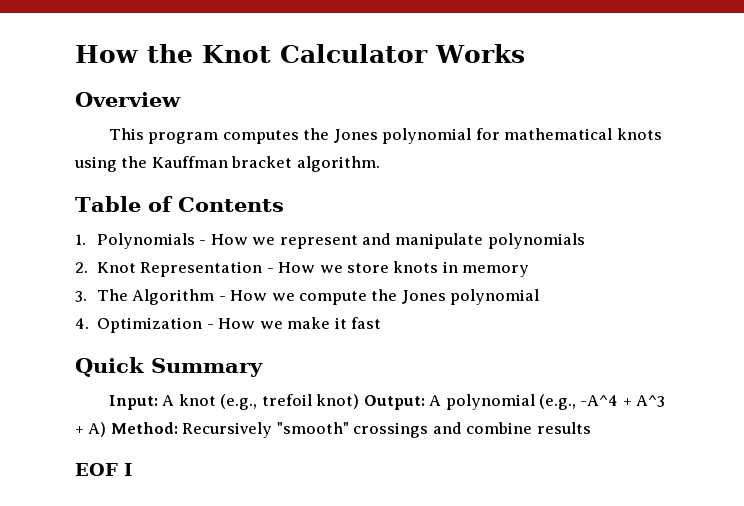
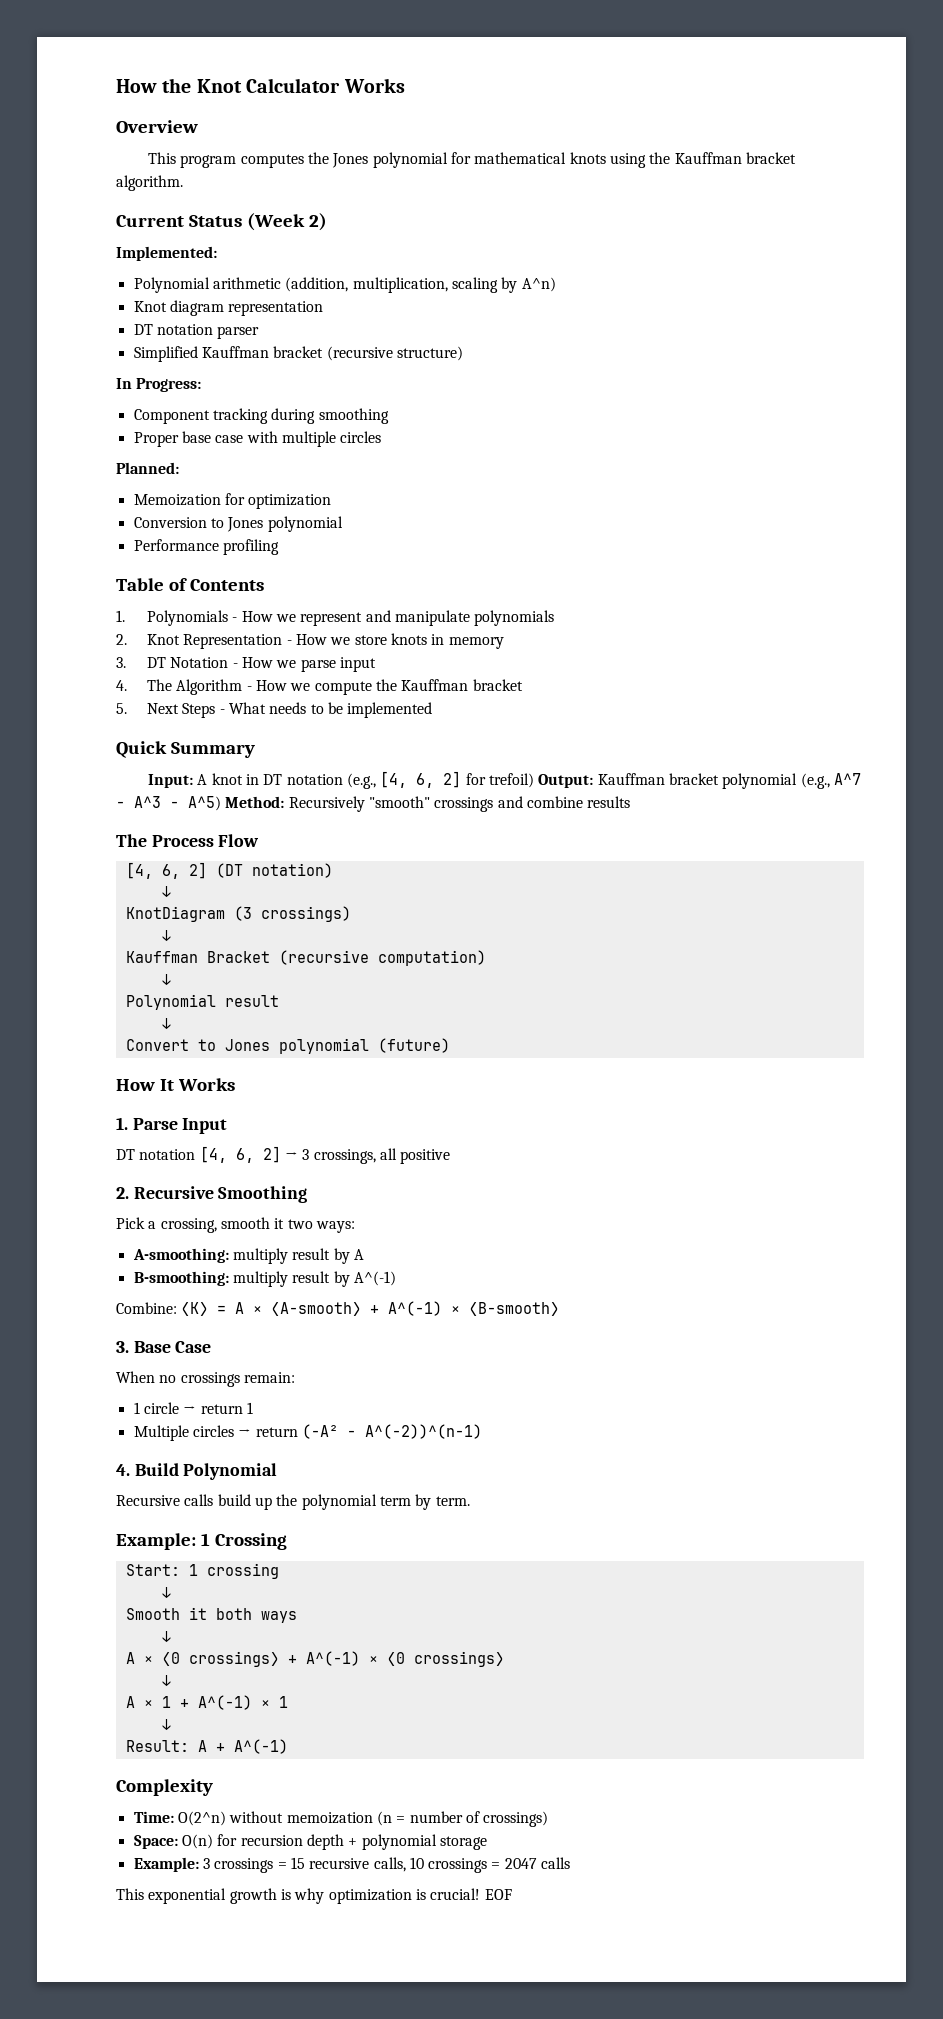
(380, 164) none -> [116,213,327,231] [116,246,217,261] [133,277,556,293] [133,300,324,316] [133,324,260,339] [133,346,463,362] [116,378,202,392] [133,408,389,424] [133,431,382,447] [116,462,179,474] [133,493,332,509] [133,516,343,532] [133,539,279,555] // Current Status (Week 2) // Implemented: // Polynomial arithmetic (addition, multiplication, scaling by A^n) // Knot diagram representation // DT notation parser // Simplified Kauffman bracket (recursive structure) // In Progress: // Component tracking during smoothing // Proper base case with multiple circles // Planned: // Memoization for optimization // Conversion to Jones polynomial // Performance profiling
(87, 296) none -> [147,657,377,672] [116,680,127,691] DT Notation - How we parse input // 4.
[401,289,540,305] [75,317,381,333] Jones polynomial // 4. Optimization - How we make it fast -> [401,679,523,691] [116,702,433,718] Kauffman bracket // 5. Next Steps - What needs to be implemented
[220,394,666,410] [75,422,107,437] (e.g., trefoil knot) Output: A polynomial (e.g., -A^4 + A^3 + A) -> [246,771,861,789] [116,796,221,811] in DT notation (e.g., [4, 6, 2] for trefoil) Output: Kauffman bracket polynomial (e.g., A^7 - A^3 - A^5)
[75,463,132,476] EOF I -> [116,834,260,847] [125,862,333,879] [161,886,171,898] [125,906,351,922] [161,930,171,942] [125,950,486,966] [161,974,171,986] [125,994,279,1010] [161,1018,171,1030] [125,1038,450,1054] [116,1078,235,1091] [116,1117,228,1134] [116,1146,451,1164] [116,1186,308,1203] [116,1217,355,1233] [132,1248,364,1264] [133,1271,396,1287] [116,1301,560,1316] [116,1341,212,1353] [116,1371,295,1387] [133,1402,253,1414] [133,1424,482,1441] [116,1463,278,1480] [116,1494,470,1510] [116,1533,287,1550] [125,1563,279,1579] [161,1587,171,1599] [125,1607,297,1623] [161,1631,171,1643] [125,1651,504,1667] [161,1675,171,1687] [125,1695,288,1710] [161,1719,171,1731] [125,1739,288,1754] [116,1779,213,1796] [133,1811,549,1827] [133,1834,487,1850] [133,1857,571,1873] [116,1888,512,1904] The Process Flow // [4, 6, 2] (DT notation) // ↓ // KnotDiagram (3 crossings) // ↓ // Kauffman Bracket (recursive computation) // ↓ // Polynomial result // ↓ // Convert to Jones polynomial (future) // How It Works // 1. Parse Input // DT notation [4, 6, 2] → 3 crossings, all positive // 2. Recursive Smoothing // Pick a crossing, smooth it two ways: // A-smoothing: multiply result by A // B-smoothing: multiply result by A^(-1) // Combine: ⟨K⟩ = A × ⟨A-smooth⟩ + A^(-1) × ⟨B-smooth⟩ // 3. Base Case // When no crossings remain: // 1 circle → return 1 // Multiple circles → return (-A² - A^(-2))^(n-1) // 4. Build Polynomial // Recursive calls build up the polynomial term by term. // Example: 1 Crossing // Start: 1 crossing // ↓ // Smooth it both ways // ↓ // A × ⟨0 crossings⟩ + A^(-1) × ⟨0 crossings⟩ // ↓ // A × 1 + A^(-1) × 1 // ↓ // Result: A + A^(-1) // Complexity // Time: O(2^n) without memoization (n = number of crossings) // Space: O(n) for recursion depth + polynomial storage // Example: 3 crossings = 15 recursive calls, 10 crossings = 2047 calls // This exponential growth is why optimization is crucial! EOF

